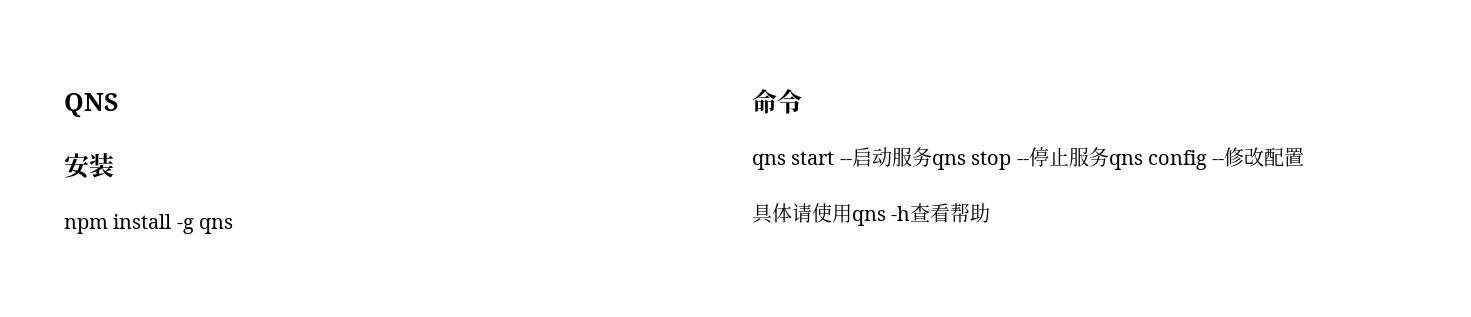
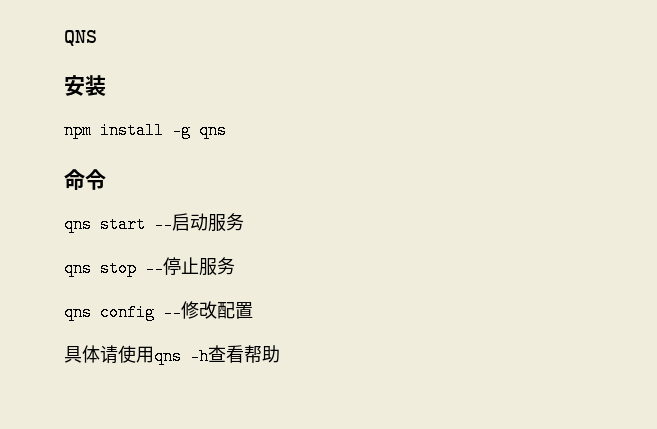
(932, 157) none -> (244, 222) //
(1109, 157) none -> (235, 266) //

